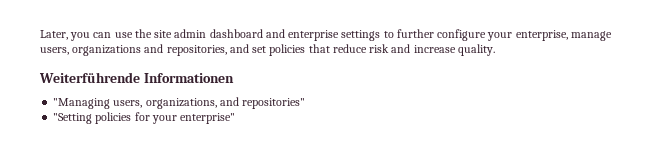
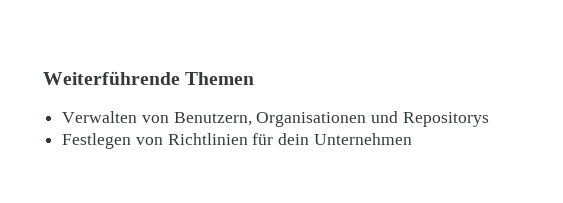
[40,29,612,41] [40,44,495,56] [39,72,234,83] [53,97,306,109] [53,112,236,124] Later, you can use the site admin dashboard and enterprise settings to further configure your enterprise, manage users, organizations and repositories, and set policies that reduce risk and increase quality. // Weiterführende Informationen // "Managing users, organizations, and repositories" // "Setting policies for your enterprise" -> [43,71,255,85] [62,111,489,127] [62,133,412,149] Weiterführende Themen // Verwalten von Benutzern, Organisationen und Repositorys // Festlegen von Richtlinien für dein Unternehmen

